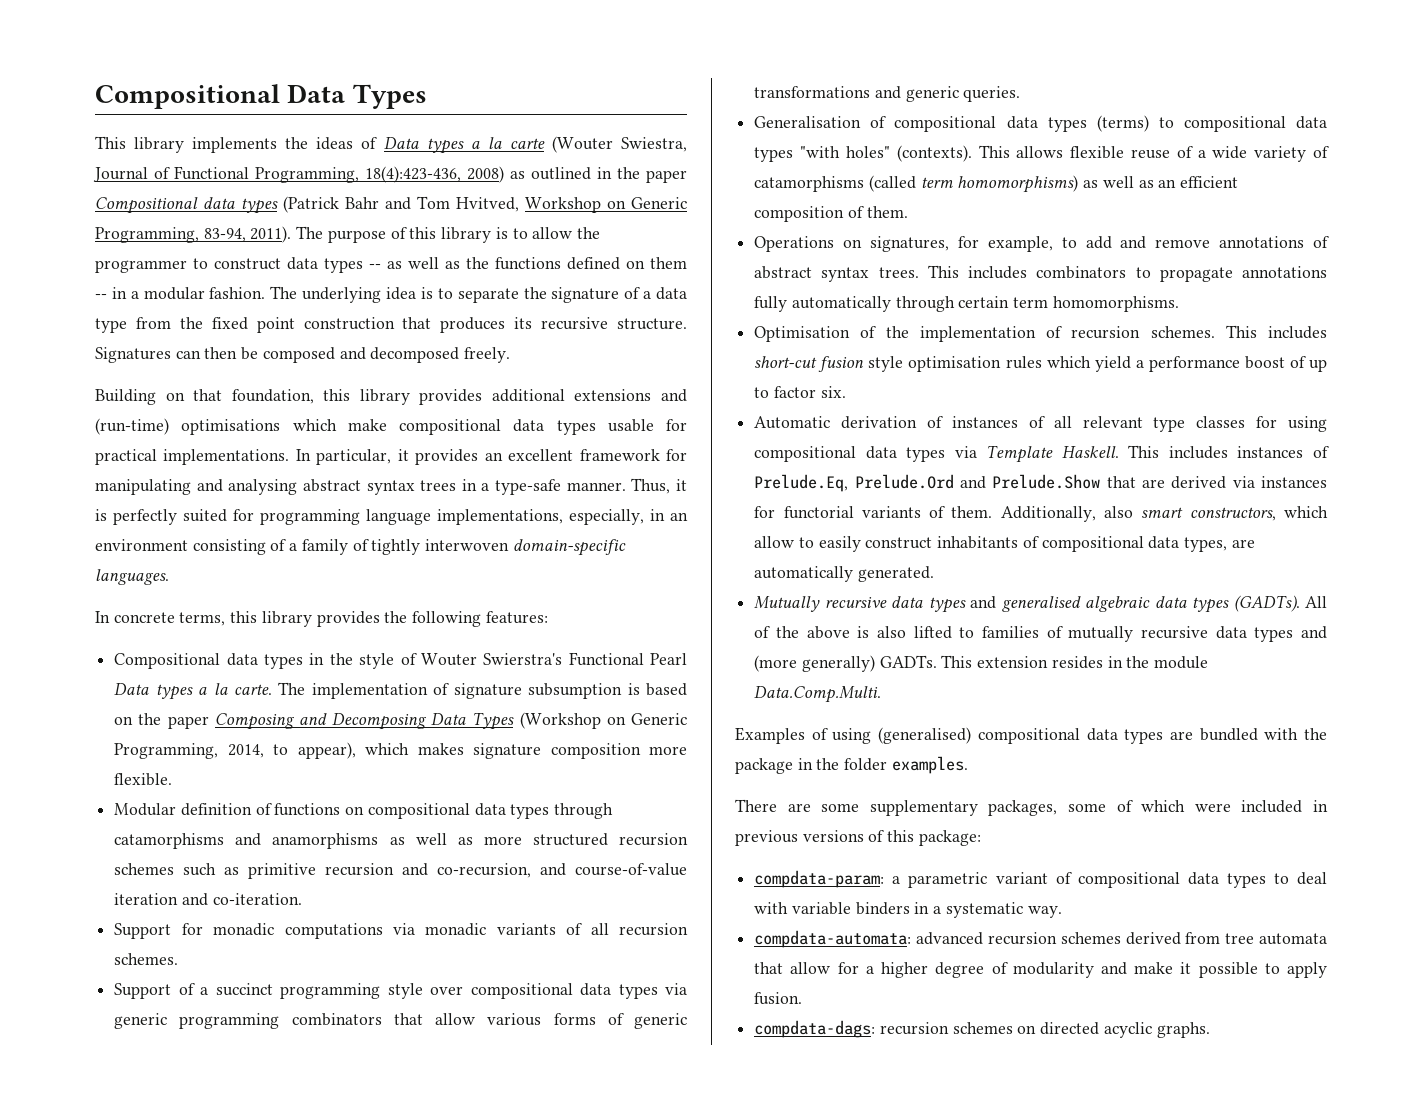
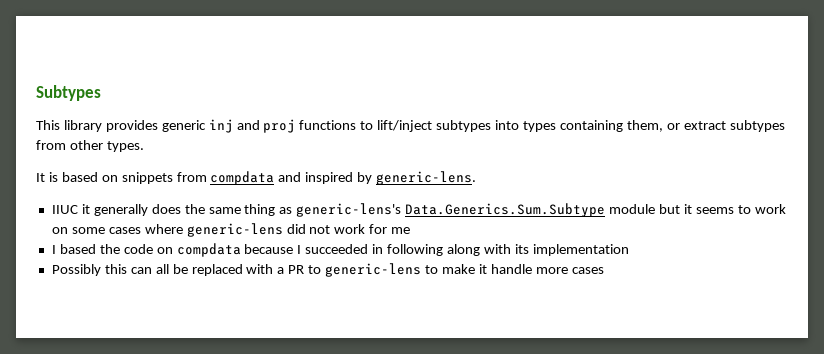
[95,84,427,109] Compositional Data Types -> [36,85,101,101] Subtypes
[192,136,687,154] [93,166,687,183] [95,196,687,214] [95,226,600,243] [95,257,687,273] [95,286,688,303] [95,317,687,333] [95,347,511,363] [95,389,687,405] [95,418,687,435] [95,449,688,465] [95,478,687,495] [95,509,688,525] [95,539,626,556] [95,569,169,585] [95,611,548,627] [114,652,687,669] [114,682,687,700] [114,712,687,730] [114,742,687,759] [114,773,173,786] [114,803,614,819] [114,833,688,849] [114,863,687,879] [114,893,302,906] [114,923,689,939] [114,953,179,965] [114,983,688,999] [114,1013,687,1029] [754,86,1021,102] [754,115,1327,132] [754,145,1329,162] [754,175,1239,193] [754,206,908,222] [754,236,1329,252] [754,265,1327,282] [754,296,1179,312] [754,325,1327,342] [754,356,1327,372] [754,386,846,398] [754,416,1327,432] [754,445,1329,463] [754,474,1327,492] [754,506,1328,522] [754,536,1255,552] [754,566,934,582] [754,595,1327,613] [754,626,1327,642] [754,655,1209,672] [754,686,882,703] [735,727,1327,744] [735,756,968,774] [735,799,1328,816] [735,830,981,846] [754,870,1327,888] [754,902,1062,918] [754,930,1327,948] [754,962,1327,978] [754,992,803,1005] [754,1020,1210,1038] implements the ideas of Data types a la carte (Wouter Swiestra, Journal of Functional Programming, 18(4):423-436, 2008) as outlined in the paper Compositional data types (Patrick Bahr and Tom Hvitved, Workshop on Generic Programming, 83-94, 2011). The purpose of this library is to allow the programmer to construct data types -- as well as the functions defined on them -- in a modular fashion. The underlying idea is to separate the signature of a data type from the fixed point construction that produces its recursive structure. Signatures can then be composed and decomposed freely. // Building on that foundation, this library provides additional extensions and (run-time) optimisations which make compositional data types usable for practical implementations. In particular, it provides an excellent framework for manipulating and analysing abstract syntax trees in a type-safe manner. Thus, it is perfectly suited for programming language implementations, especially, in an environment consisting of a family of tightly interwoven domain-specific languages. // In concrete terms, this library provides the following features: // Compositional data types in the style of Wouter Swierstra's Functional Pearl Data types a la carte. The implementation of signature subsumption is based on the paper Composing and Decomposing Data Types (Workshop on Generic Programming, 2014, to appear), which makes signature composition more flexible. // Modular definition of functions on compositional data types through catamorphisms and anamorphisms as well as more structured recursion schemes such as primitive recursion and co-recursion, and course-of-value iteration and co-iteration. // Support for monadic computations via monadic variants of all recursion schemes. // Support of a succinct programming style over compositional data types via generic programming combinators that allow various forms of generic transformations and generic queries. // Generalisation of compositional data types (terms) to compositional data types "with holes" (contexts). This allows flexible reuse of a wide variety of catamorphisms (called term homomorphisms) as well as an efficient composition of them. // Operations on signatures, for example, to add and remove annotations of abstract syntax trees. This includes combinators to propagate annotations fully automatically through certain term homomorphisms. // Optimisation of the implementation of recursion schemes. This includes short-cut fusion style optimisation rules which yield a performance boost of up to factor six. // Automatic derivation of instances of all relevant type classes for using compositional data types via Template Haskell. This includes instances of Prelude.Eq, Prelude.Ord and Prelude.Show that are derived via instances for functorial variants of them. Additionally, also smart constructors, which allow to easily construct inhabitants of compositional data types, are automatically generated. // Mutually recursive data types and generalised algebraic data types (GADTs). All of the above is also lifted to families of mutually recursive data types and (more generally) GADTs. This extension resides in the module Data.Comp.Multi. // Examples of using (generalised) compositional data types are bundled with the package in the folder examples. // There are some supplementary packages, some of which were included in previous versions of this package: // compdata-param: a parametric variant of compositional data types to deal with variable binders in a systematic way. // compdata-automata: advanced recursion schemes derived from tree automata that allow for a higher degree of modularity and make it possible to apply fusion. // compdata-dags: recursion schemes on directed acyclic graphs. -> [105,119,785,133] [36,140,144,152] [36,171,477,185] [51,203,786,217] [51,223,411,237] [51,243,629,257] [51,263,604,277] provides generic inj and proj functions to lift/inject subtypes into types containing them, or extract subtypes from other types. // It is based on snippets from compdata and inspired by generic-lens. // IIUC it generally does the same thing as generic-lens's Data.Generics.Sum.Subtype module but it seems to work on some cases where generic-lens did not work for me // I based the code on compdata because I succeeded in following along with its implementation // Possibly this can all be replaced with a PR to generic-lens to make it handle more cases

